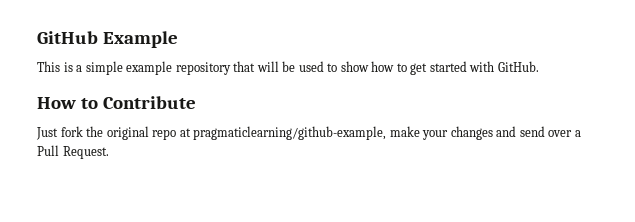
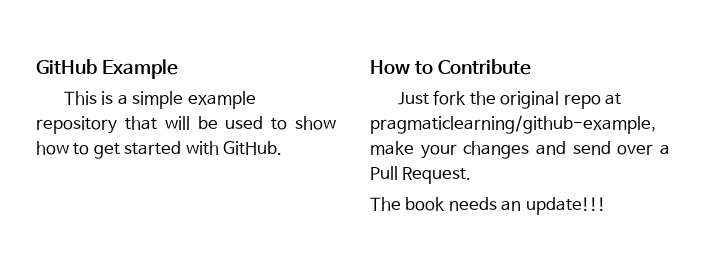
(109, 152) none -> [370,197,606,215] // The book needs an update!!!

